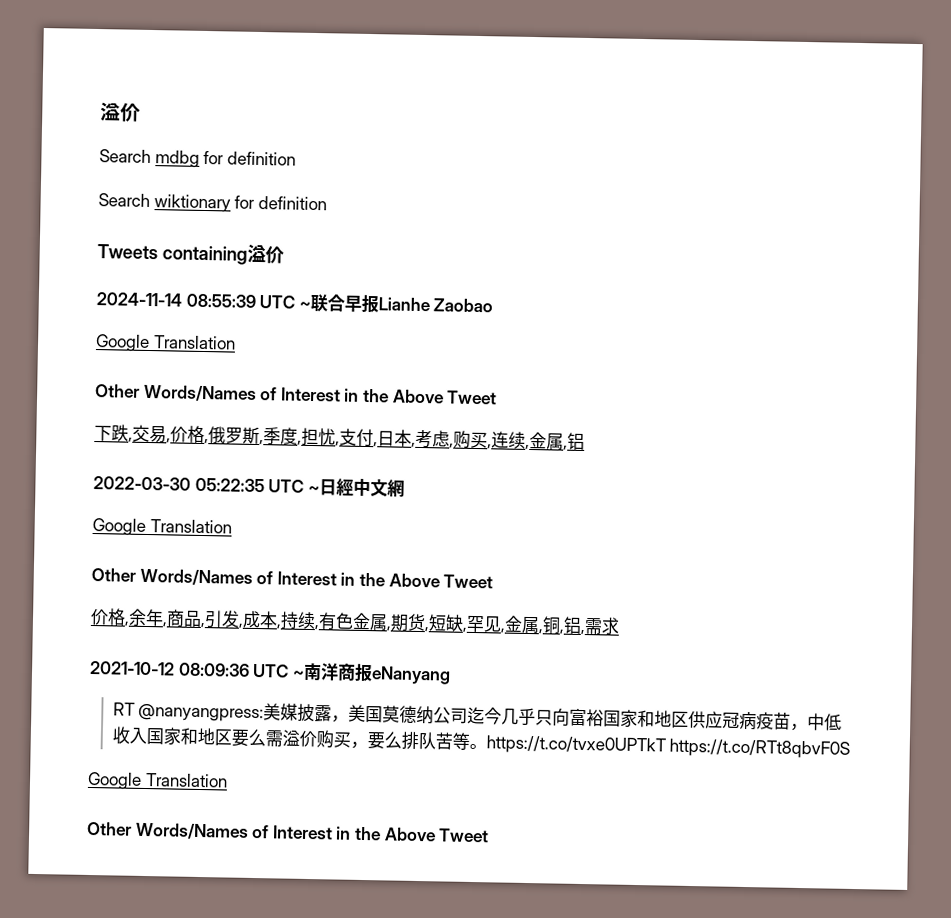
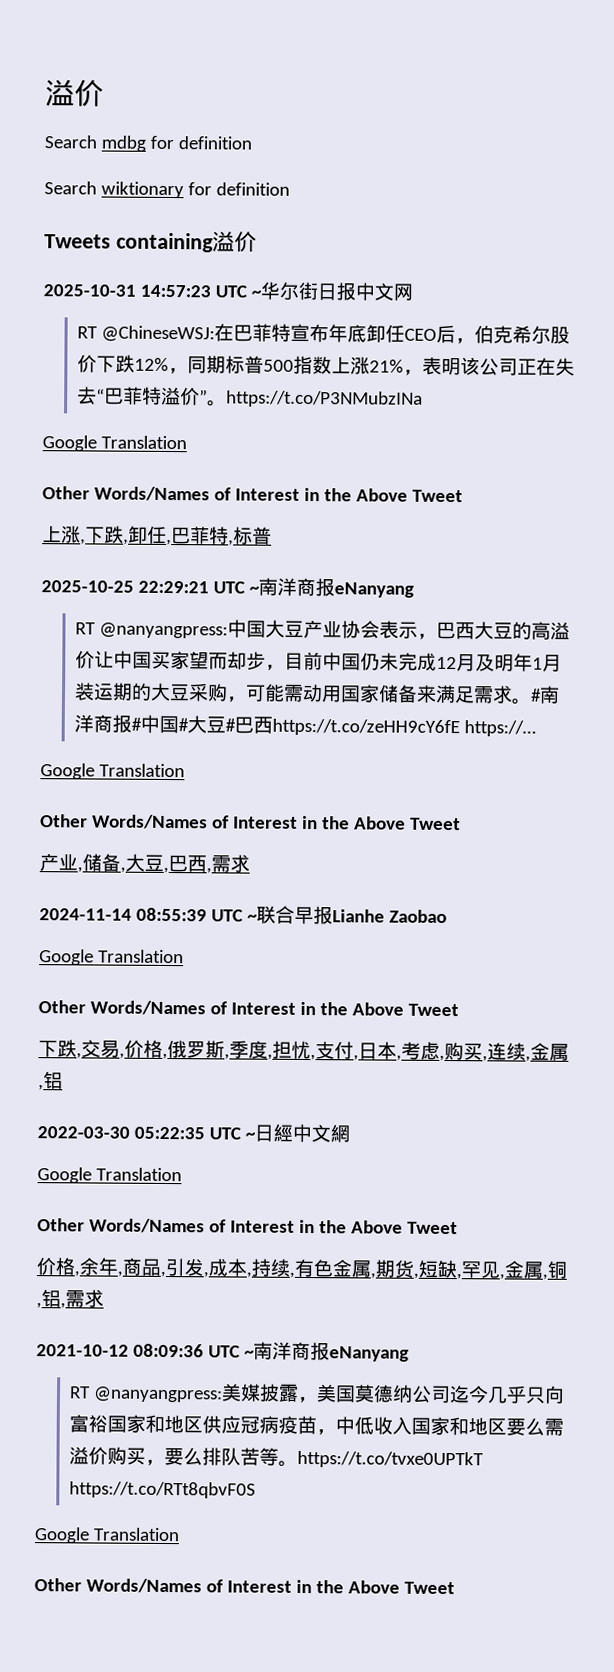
(284, 255) none -> [43,281,413,301] [76,323,570,345] [76,354,575,376] [76,386,423,408] [42,435,187,452] [42,486,463,503] [42,525,272,546] [41,577,414,598] [74,619,570,640] [74,650,562,672] [73,682,560,705] [73,714,536,737] [40,763,185,780] [40,814,461,831] [39,853,250,874] // 2025-10-31 14:57:23 UTC ~华尔街日报中文网 // RT @ChineseWSJ:在巴菲特宣布年底卸任CEO后，伯克希尔股价下跌12%，同期标普500指数上涨21%，表明该公司正在失去“巴菲特溢价”。https://t.co/P3NMubzINa // Google Translation // Other Words/Names of Interest in the Above Tweet // 上涨,下跌,卸任,巴菲特,标普 // 2025-10-25 22:29:21 UTC ~南洋商报eNanyang // RT @nanyangpress:中国大豆产业协会表示，巴西大豆的高溢价让中国买家望而却步，目前中国仍未完成12月及明年1月装运期的大豆采购，可能需动用国家储备来满足需求。#南洋商报#中国#大豆#巴西https://t.co/zeHH9cY6fE https://… // Google Translation // Other Words/Names of Interest in the Above Tweet // 产业,储备,大豆,巴西,需求

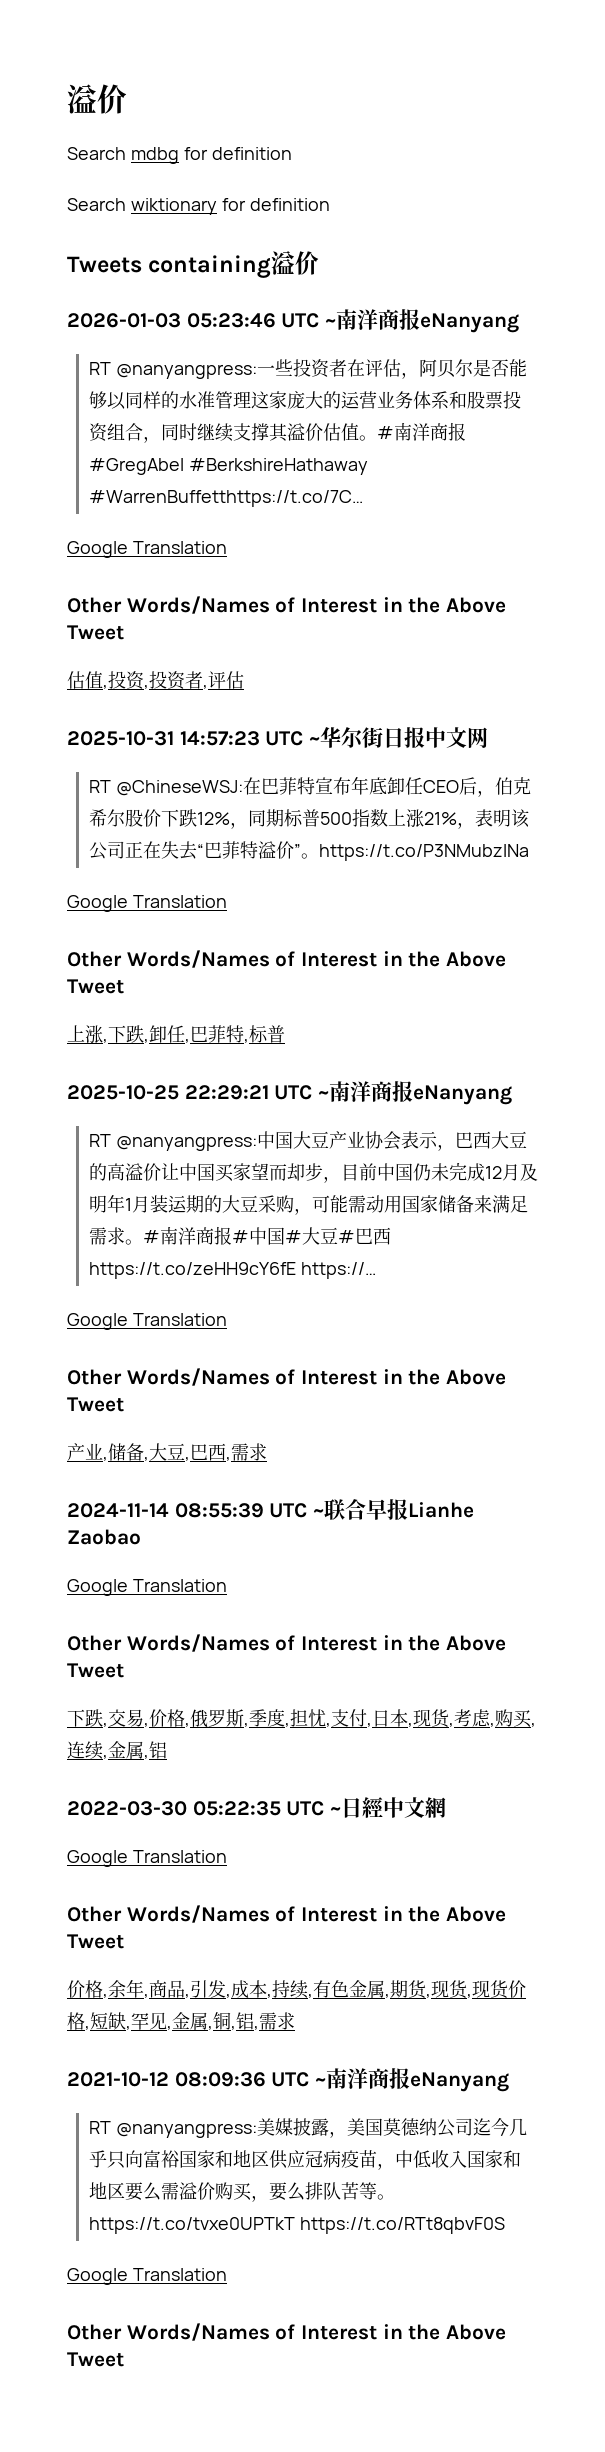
(257, 242) none -> [67,309,520,333] [88,359,527,379] [88,391,521,410] [88,422,466,443] [88,458,368,475] [88,490,363,507] [67,541,227,558] [67,596,507,614] [67,625,124,640] [67,671,244,690] // 2026-01-03 05:23:46 UTC ~南洋商报eNanyang // RT @nanyangpress:一些投资者在评估，阿贝尔是否能够以同样的水准管理这家庞大的运营业务体系和股票投资组合，同时继续支撑其溢价估值。#南洋商报#GregAbel #BerkshireHathaway #WarrenBuffetthttps://t.co/7C… // Google Translation // Other Words/Names of Interest in the Above Tweet // 估值,投资,投资者,评估
(402, 1057) none -> [413,1709,454,1728] 现货,
(419, 1275) none -> [431,1980,526,1999] [67,2012,90,2030] 现货,现货价格,

